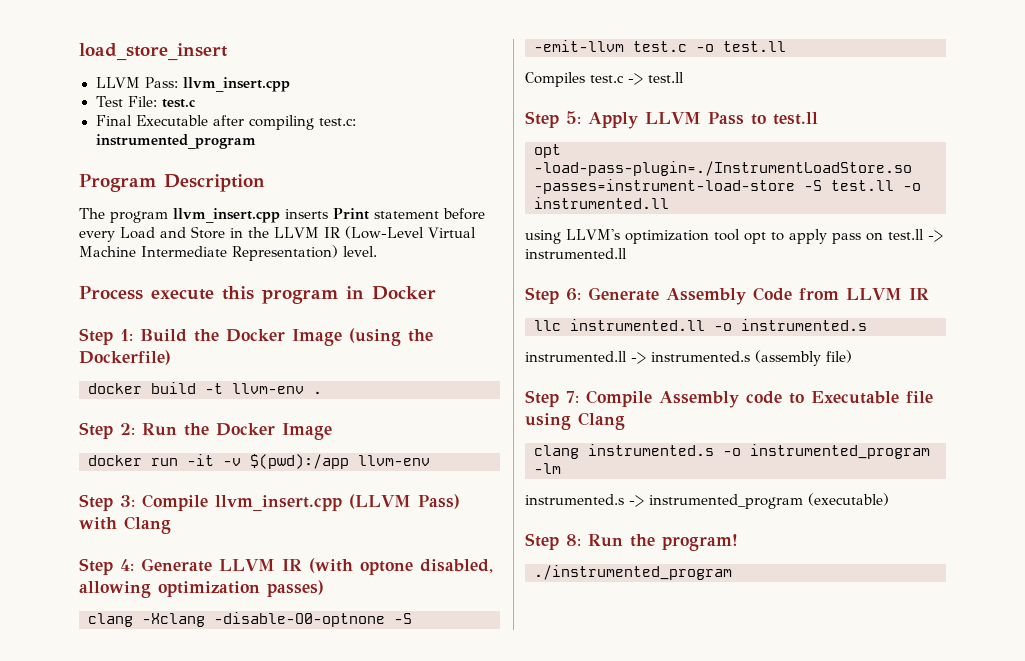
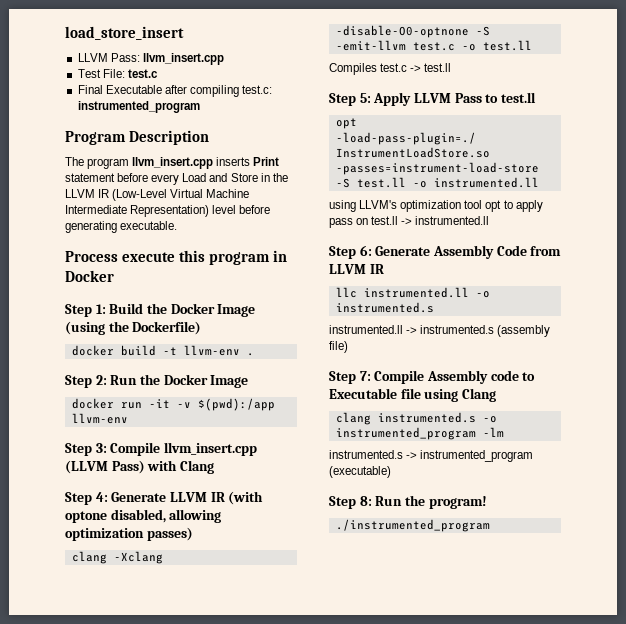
[343,246,377,257] level. -> [212,205,271,214] [65,221,178,233] level before generating executable.

